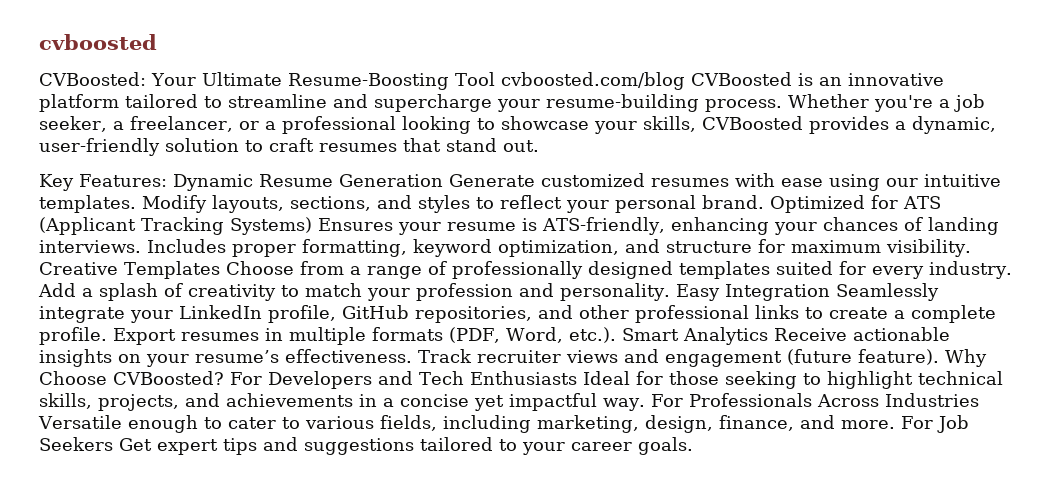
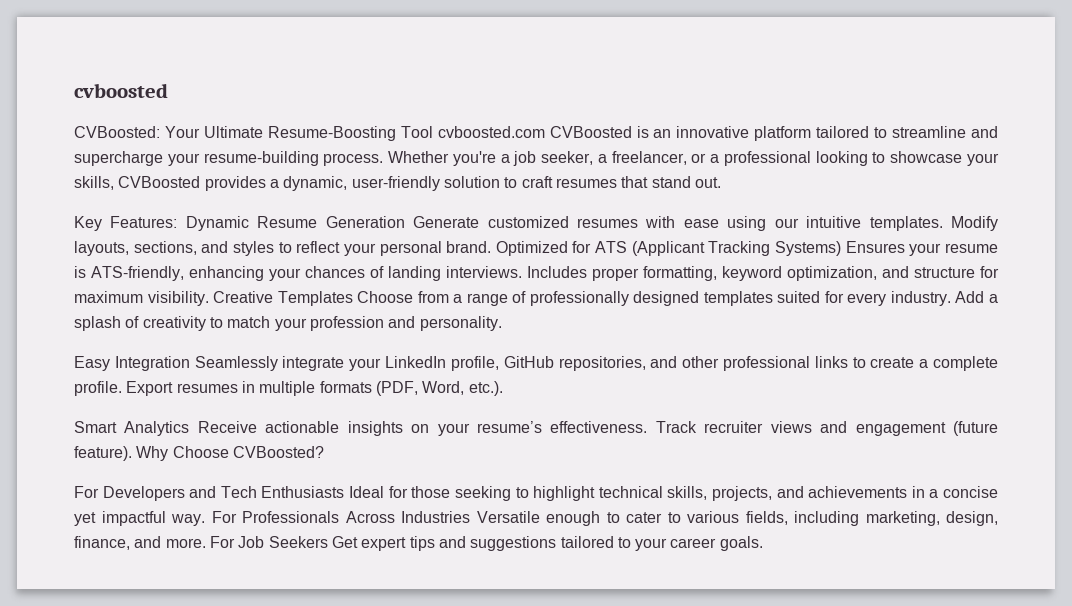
[500,72,685,90] cvboosted.com/blog -> [437,126,545,138] cvboosted.com
(670, 292) none -> (502, 323) //
(616, 335) none -> (503, 388) //
(224, 378) none -> (324, 452) //

